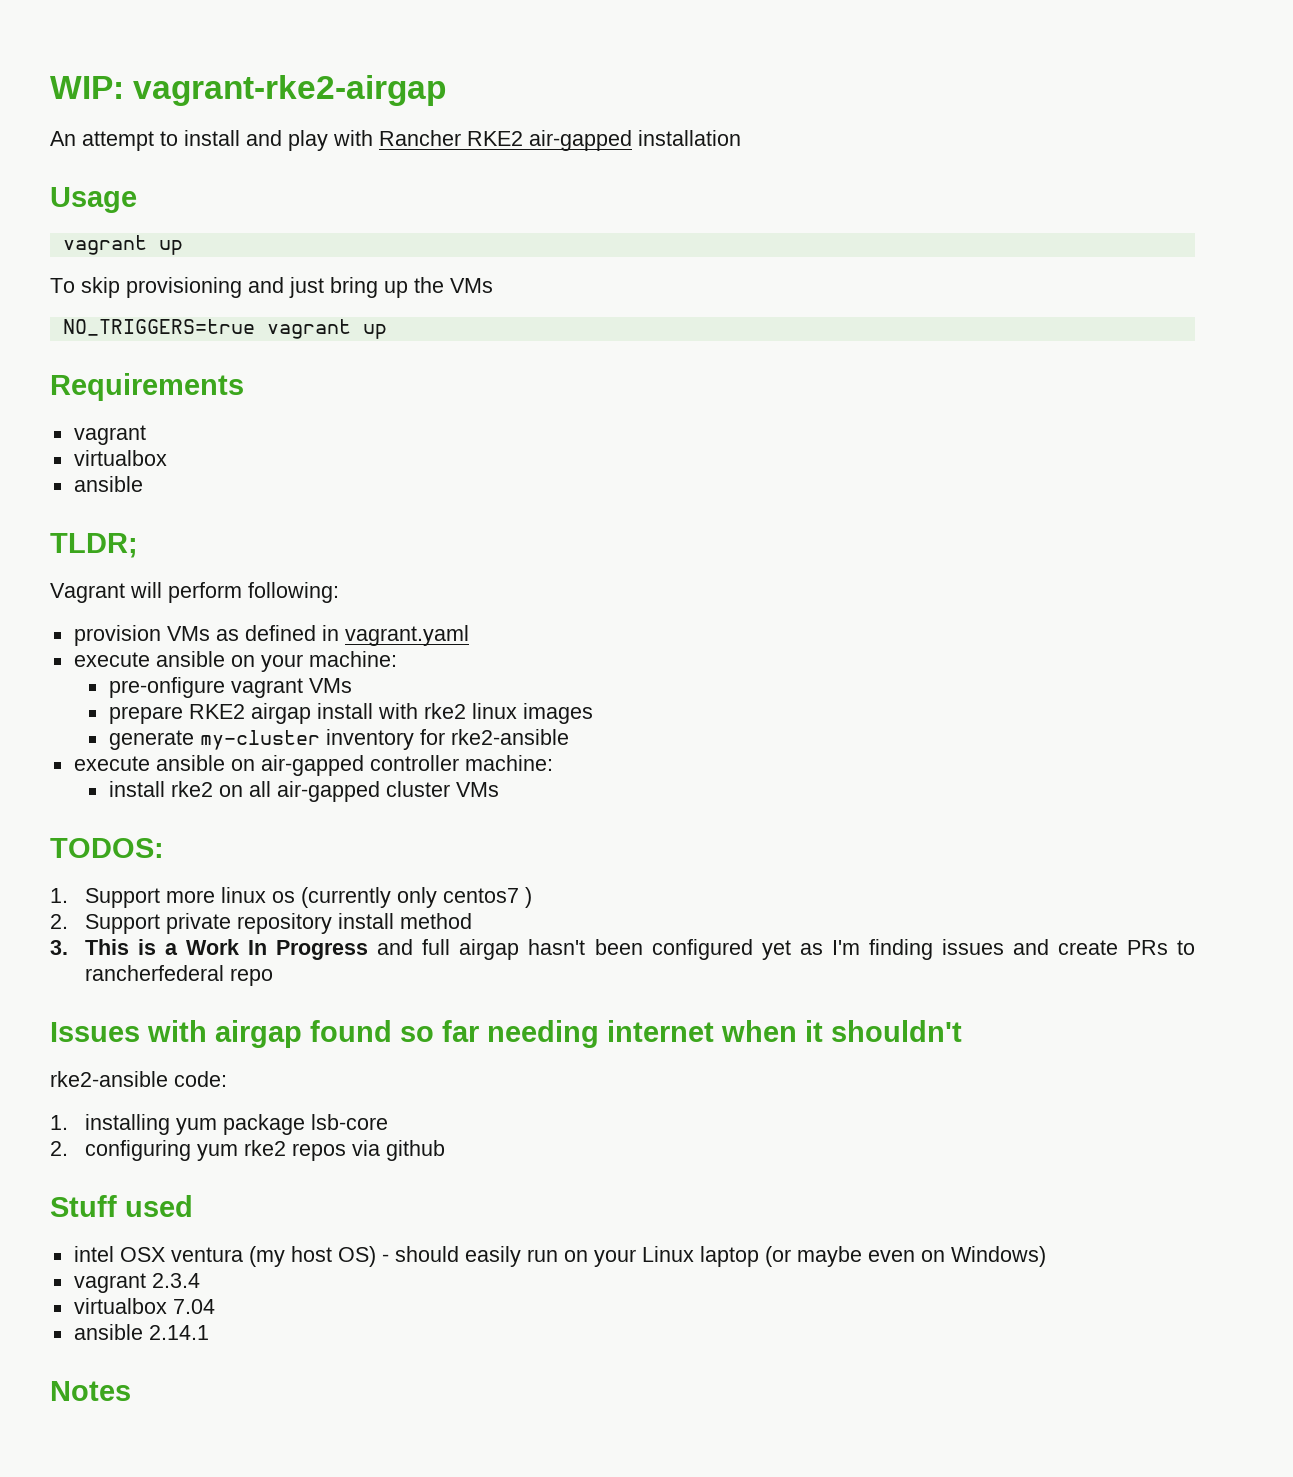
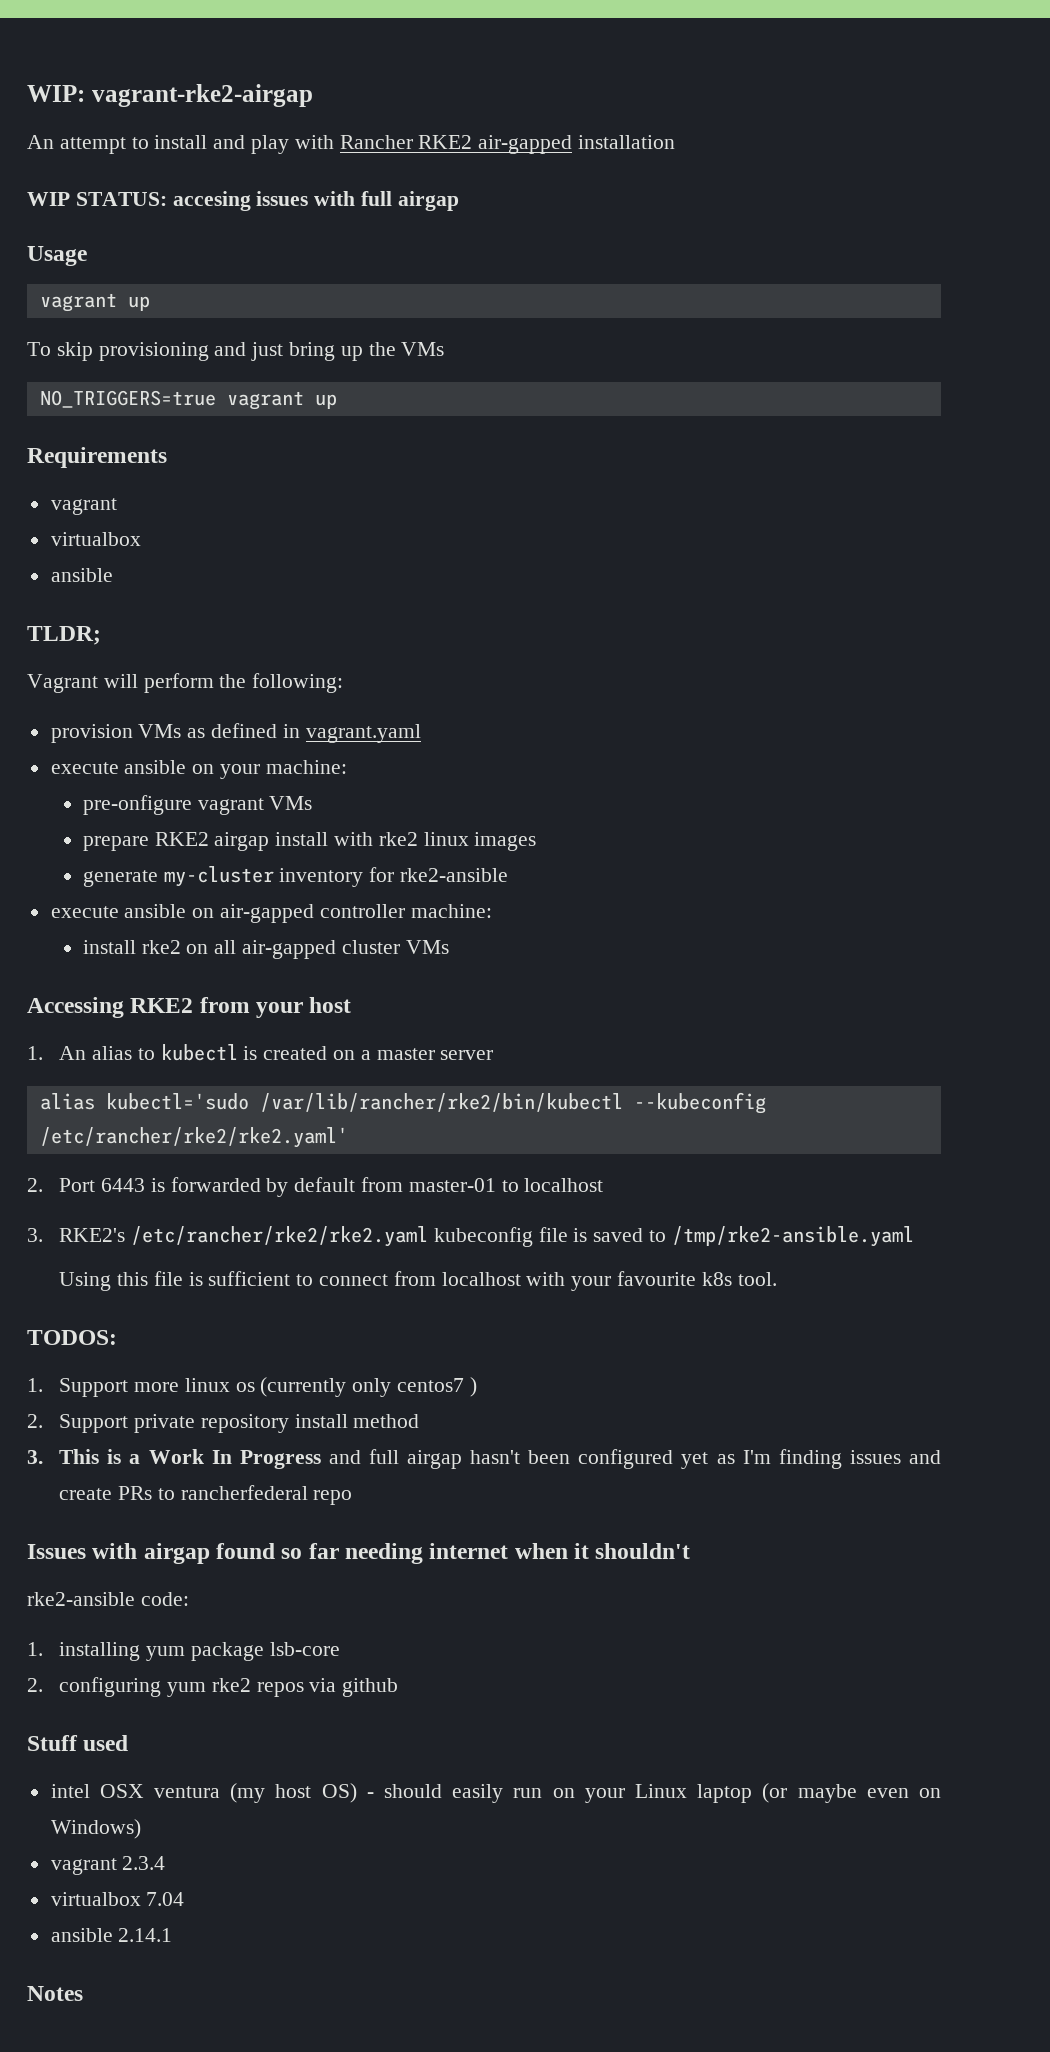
(741, 138) none -> [27,191,459,211] // WIP STATUS: accesing issues with full airgap
(242, 592) none -> [219,674,247,688] the
(499, 789) none -> [27,997,352,1018] [27,1044,494,1061] [39,1092,766,1114] [39,1127,348,1148] [27,1177,604,1197] [27,1226,914,1247] [59,1271,777,1291] // Accessing RKE2 from your host // 1. An alias to kubectl is created on a master server // alias kubectl='sudo /var/lib/rancher/rke2/bin/kubectl --kubeconfig /etc/rancher/rke2/rke2.yaml' // 2. Port 6443 is forwarded by default from master-01 to localhost // 3. RKE2's /etc/rancher/rke2/rke2.yaml kubeconfig file is saved to /tmp/rke2-ansible.yaml // Using this file is sufficient to connect from localhost with your favourite k8s tool.

